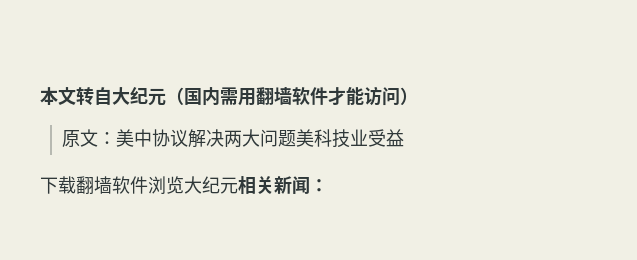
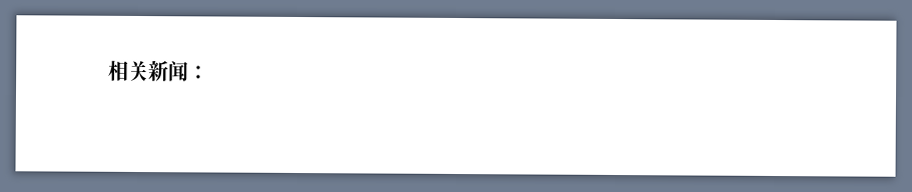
[40,86,418,106] [62,129,405,148] [40,176,238,194] 本文转自大纪元（国内需用翻墙软件才能访问） // 原文：美中协议解决两大问题美科技业受益 // 下载翻墙软件浏览大纪元 -> (108, 70) none

